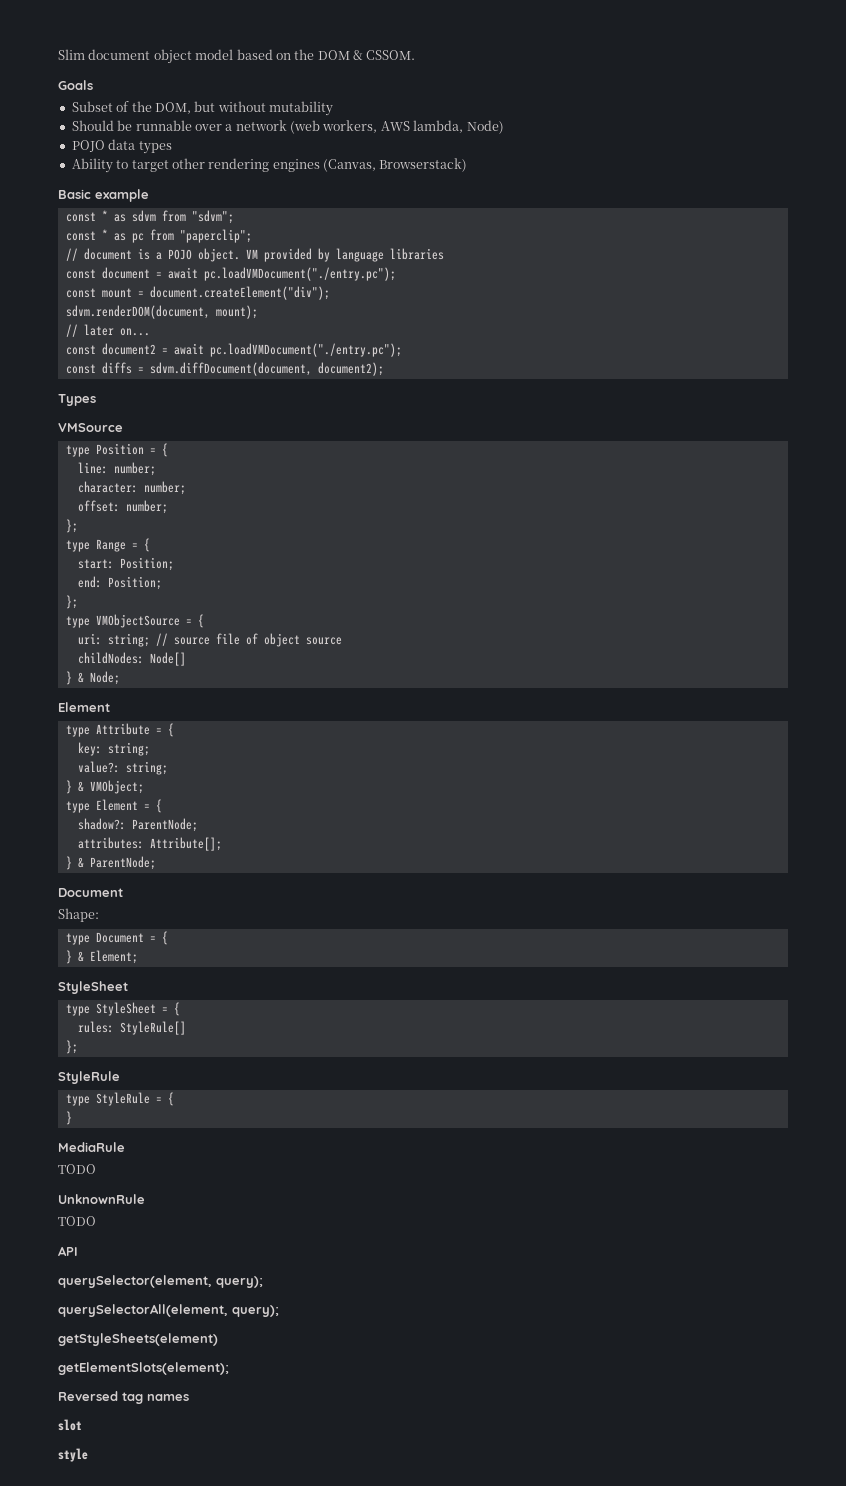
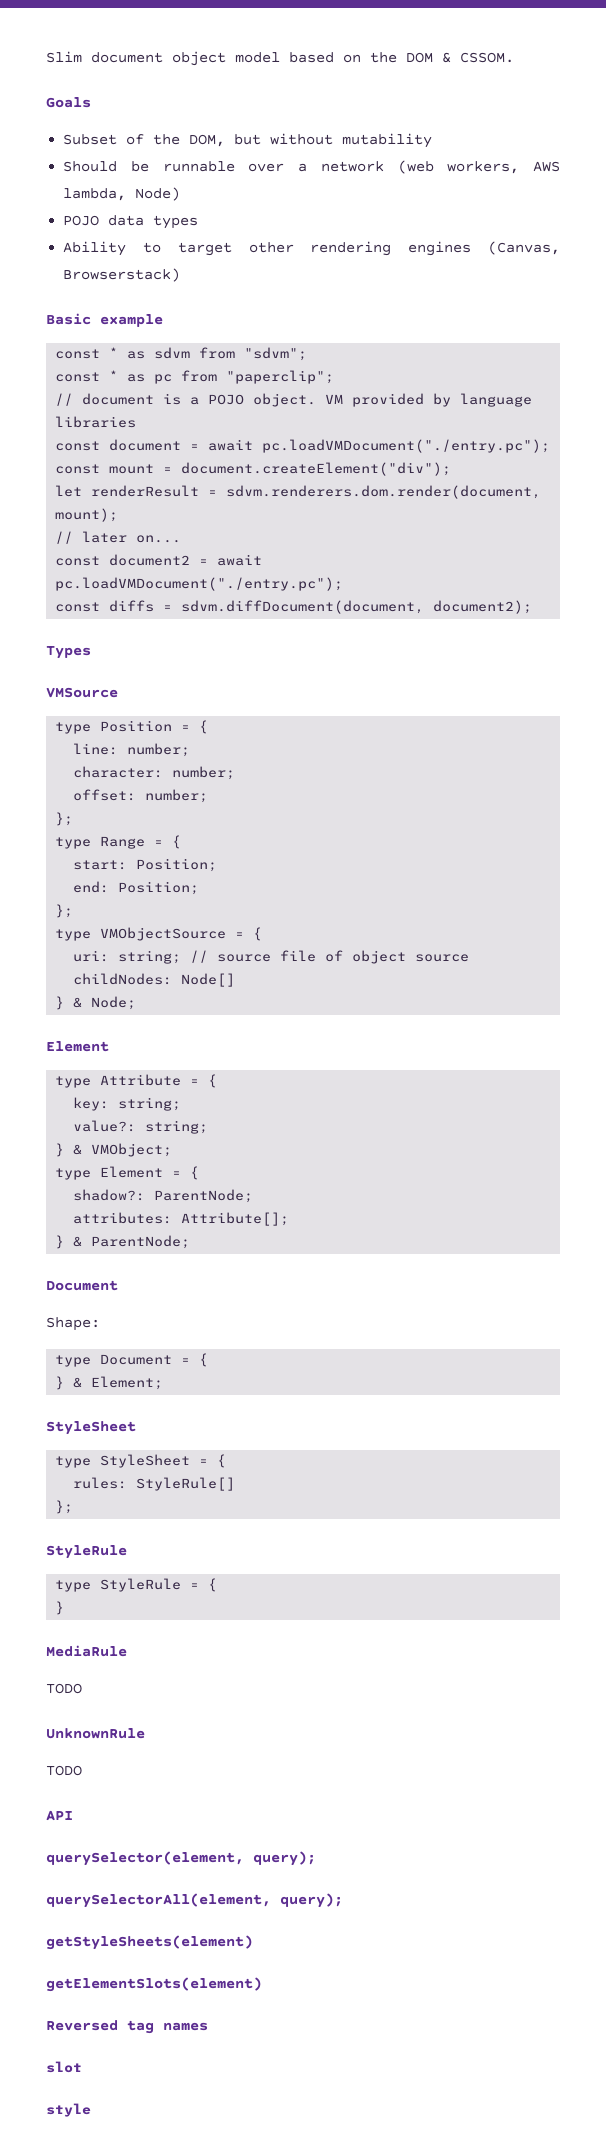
[65,305,210,319] sdvm.renderDOM(document, -> [55,485,542,499] let renderResult = sdvm.renderers.dom.render(document,
[58,1362,229,1375] getElementSlots(element); -> [46,1977,262,1992] getElementSlots(element)

